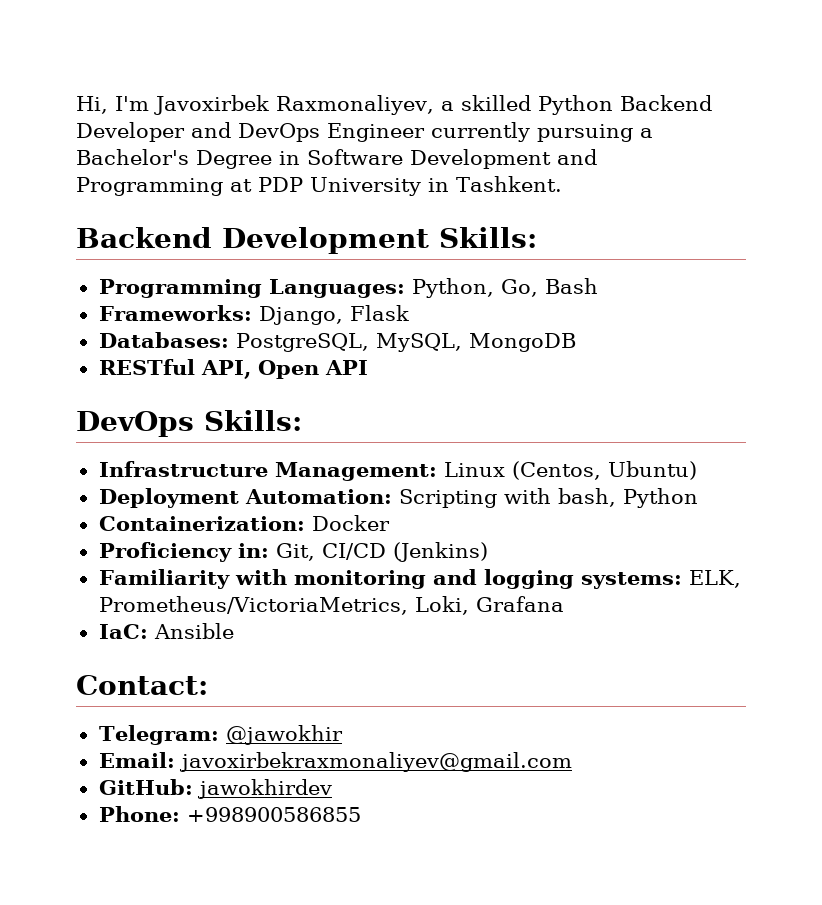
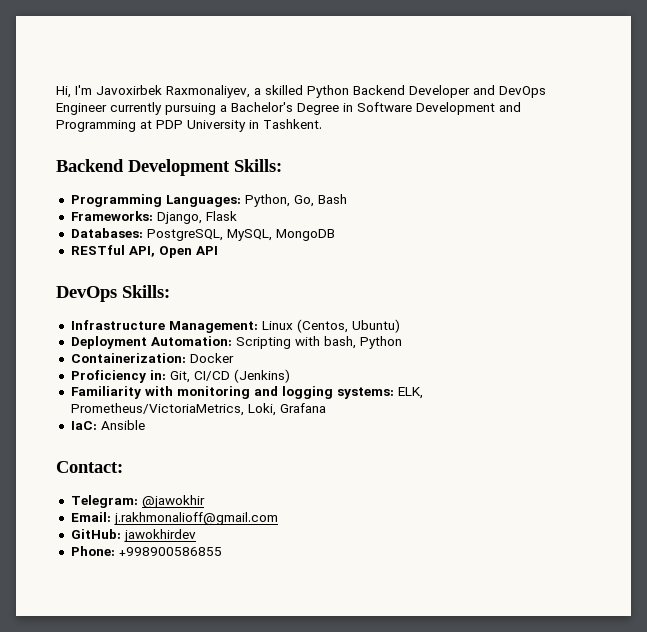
[178,752,572,772] javoxirbekraxmonaliyev@gmail.com -> [113,512,278,525] j.rakhmonalioff@gmail.com

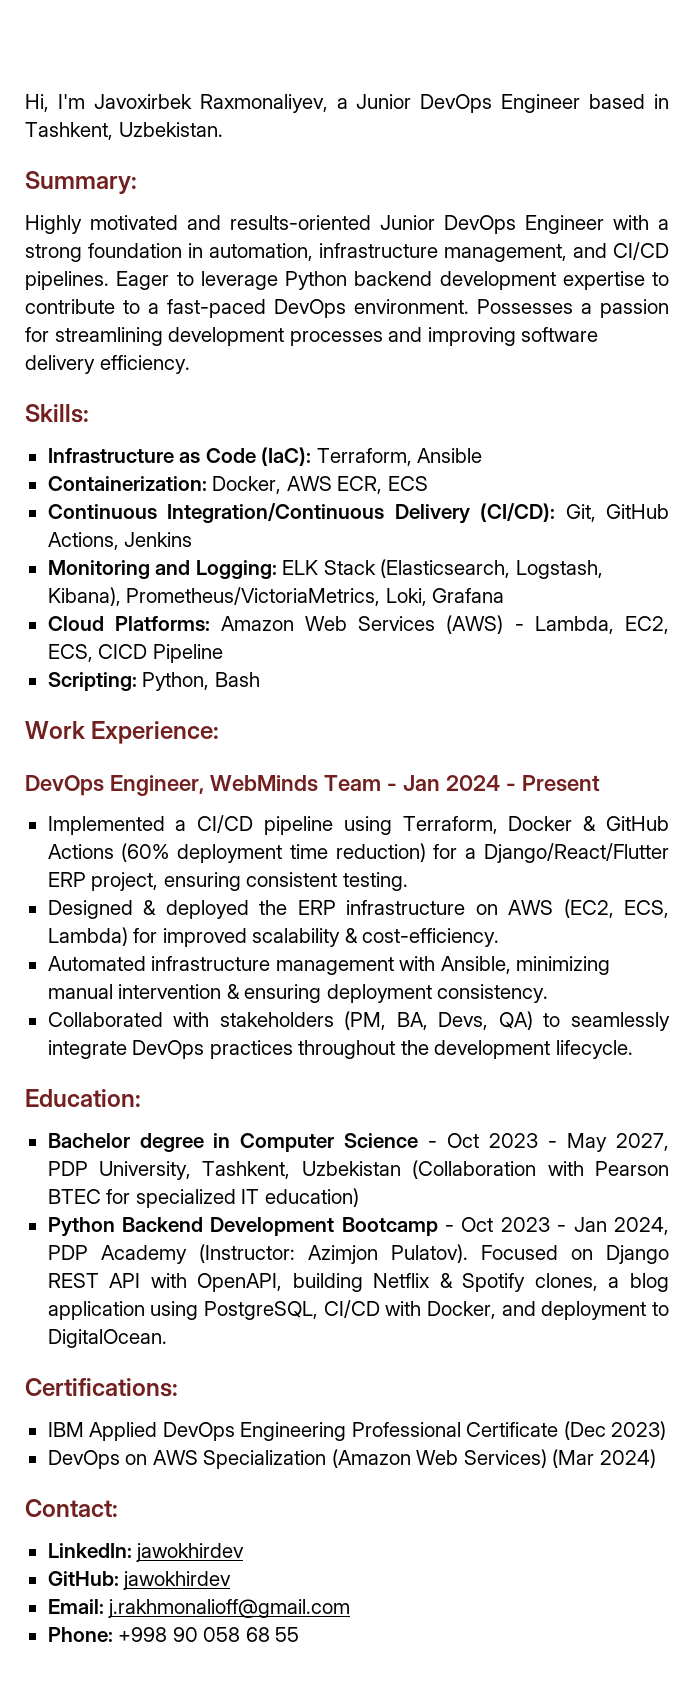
[265,85,546,98] [56,102,521,115] [56,119,322,132] [56,159,282,176] [70,194,347,207] [70,211,237,224] [70,228,335,241] [70,245,218,258] [56,285,170,302] [70,319,400,333] [70,336,402,349] [70,353,234,363] [70,369,290,383] [70,386,423,399] [70,403,326,416] [70,420,145,430] [56,461,123,473] [70,495,205,508] skilled Python Backend Developer and DevOps Engineer currently pursuing a Bachelor's Degree in Software Development and Programming at PDP University in Tashkent. // Backend Development Skills: // Programming Languages: Python, Go, Bash // Frameworks: Django, Flask // Databases: PostgreSQL, MySQL, MongoDB // RESTful API, Open API // DevOps Skills: // Infrastructure Management: Linux (Centos, Ubuntu) // Deployment Automation: Scripting with bash, Python // Containerization: Docker // Proficiency in: Git, CI/CD (Jenkins) // Familiarity with monitoring and logging systems: ELK, Prometheus/VictoriaMetrics, Loki, Grafana // IaC: Ansible // Contact: // Telegram: @jawokhir -> [356,94,670,113] [25,122,223,140] [25,171,137,194] [25,215,669,234] [25,242,669,262] [25,271,669,290] [25,299,669,318] [25,327,599,346] [25,355,190,374] [25,404,89,423] [47,447,483,466] [47,476,428,494] [47,503,669,524] [47,532,193,550] [47,559,603,579] [47,587,505,606] [47,615,670,634] [47,644,223,663] [47,672,260,691] [25,721,220,744] [25,775,600,796] [47,815,669,835] [47,843,669,863] [47,872,408,891] [47,899,670,919] [47,927,500,947] [47,956,611,975] [47,984,549,1003] [47,1011,671,1031] [47,1040,633,1059] [25,1089,141,1107] [47,1133,670,1152] [47,1160,669,1180] [47,1188,359,1208] [47,1217,669,1237] [47,1244,669,1264] [47,1273,669,1292] [47,1300,670,1320] [47,1329,167,1348] [25,1378,178,1397] [47,1421,667,1441] [47,1449,656,1469] [25,1499,118,1517] [47,1543,245,1562] [47,1571,232,1590] Junior DevOps Engineer based in Tashkent, Uzbekistan. // Summary: // Highly motivated and results-oriented Junior DevOps Engineer with a strong foundation in automation, infrastructure management, and CI/CD pipelines. Eager to leverage Python backend development expertise to contribute to a fast-paced DevOps environment. Possesses a passion for streamlining development processes and improving software delivery efficiency. // Skills: // Infrastructure as Code (IaC): Terraform, Ansible // Containerization: Docker, AWS ECR, ECS // Continuous Integration/Continuous Delivery (CI/CD): Git, GitHub Actions, Jenkins // Monitoring and Logging: ELK Stack (Elasticsearch, Logstash, Kibana), Prometheus/VictoriaMetrics, Loki, Grafana // Cloud Platforms: Amazon Web Services (AWS) - Lambda, EC2, ECS, CICD Pipeline // Scripting: Python, Bash // Work Experience: // DevOps Engineer, WebMinds Team - Jan 2024 - Present // Implemented a CI/CD pipeline using Terraform, Docker & GitHub Actions (60% deployment time reduction) for a Django/React/Flutter ERP project, ensuring consistent testing. // Designed & deployed the ERP infrastructure on AWS (EC2, ECS, Lambda) for improved scalability & cost-efficiency. // Automated infrastructure management with Ansible, minimizing manual intervention & ensuring deployment consistency. // Collaborated with stakeholders (PM, BA, Devs, QA) to seamlessly integrate DevOps practices throughout the development lifecycle. // Education: // Bachelor degree in Computer Science - Oct 2023 - May 2027, PDP University, Tashkent, Uzbekistan (Collaboration with Pearson BTEC for specialized IT education) // Python Backend Development Bootcamp - Oct 2023 - Jan 2024, PDP Academy (Instructor: Azimjon Pulatov). Focused on Django REST API with OpenAPI, building Netflix & Spotify clones, a blog application using PostgreSQL, CI/CD with Docker, and deployment to DigitalOcean. // Certifications: // IBM Applied DevOps Engineering Professional Certificate (Dec 2023) // DevOps on AWS Specialization (Amazon Web Services) (Mar 2024) // Contact: // LinkedIn: jawokhirdev // GitHub: jawokhirdev
[70,529,196,542] // GitHub: jawokhirdev -> (351, 1608) none
[118,547,222,556] +998900586855 -> [118,1627,300,1642] +998 90 058 68 55

